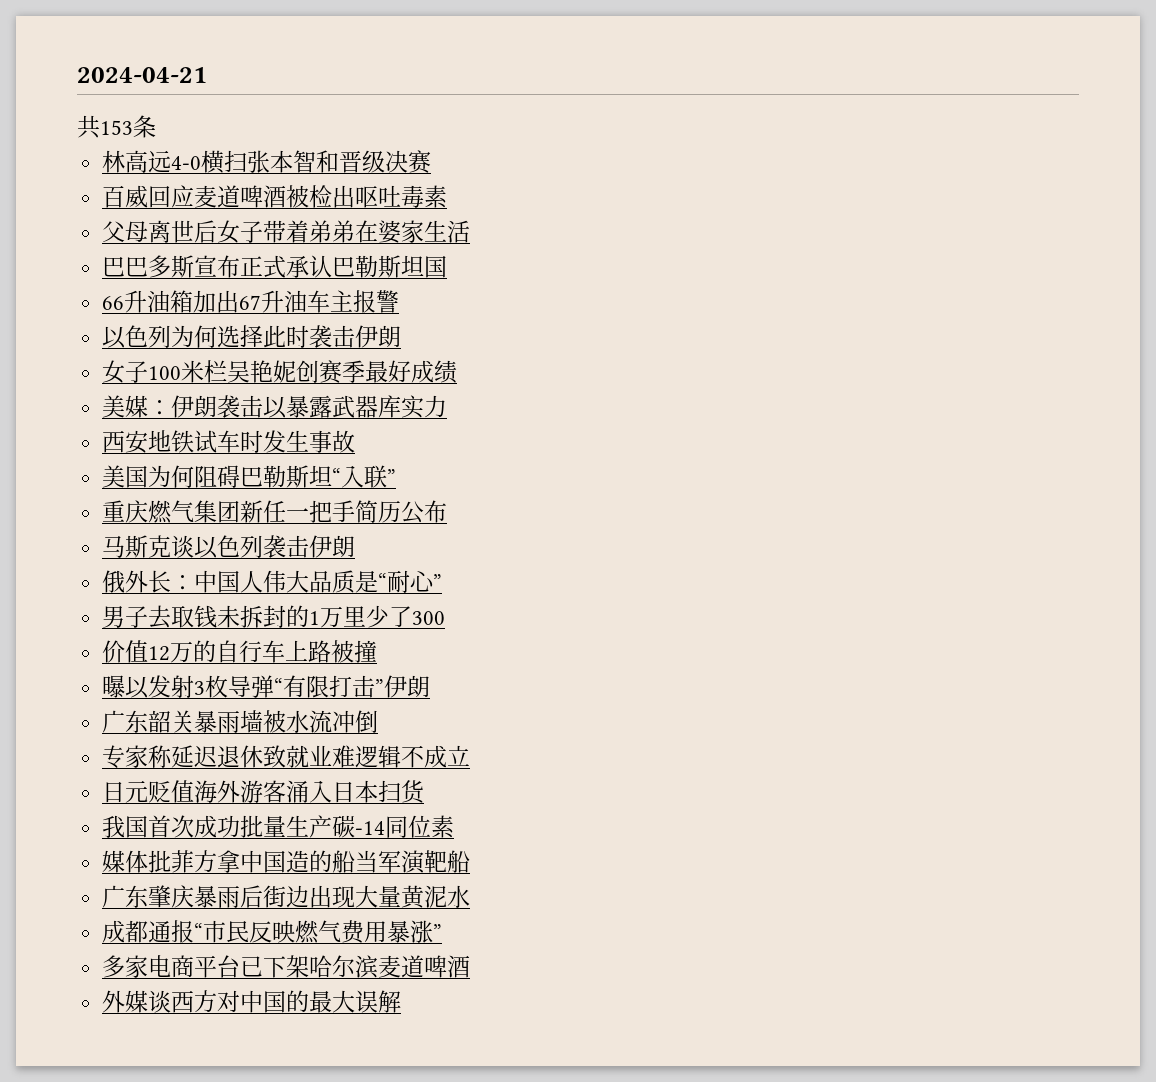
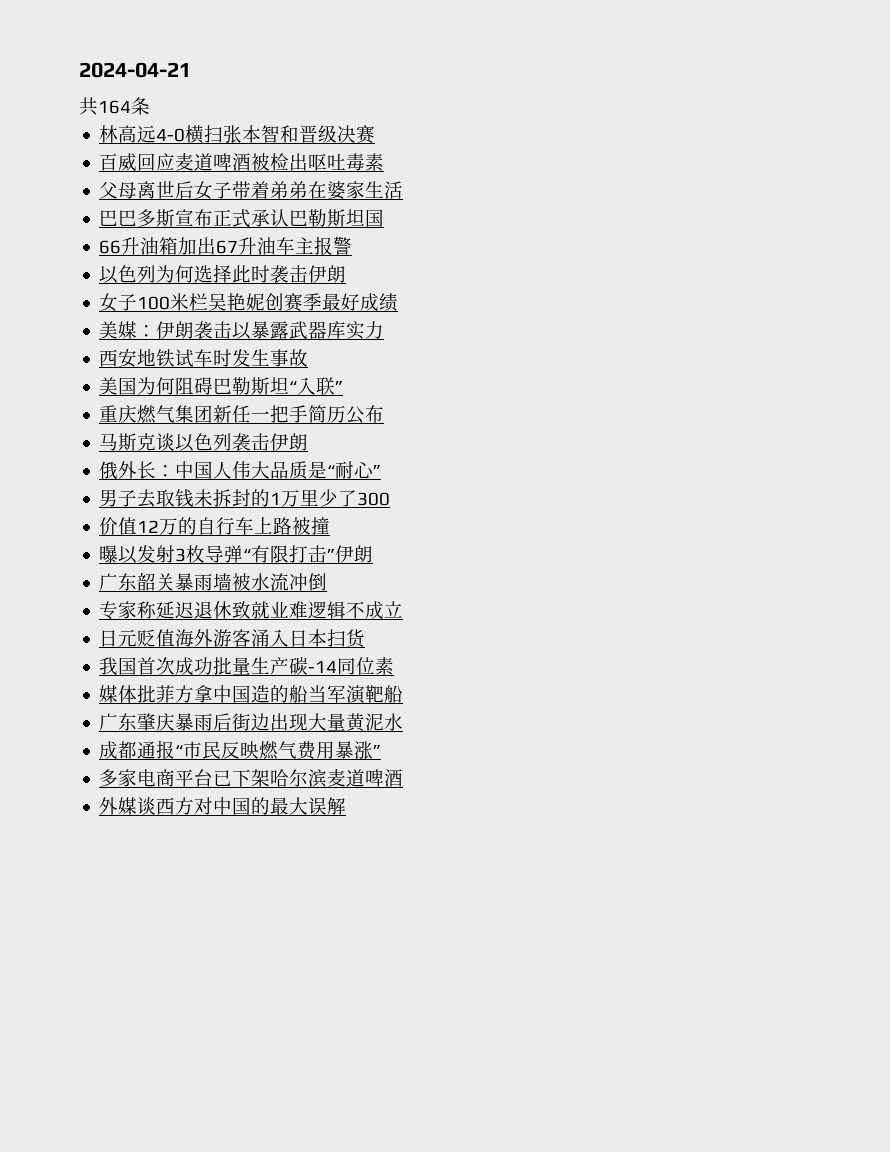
[100,120,133,135] 153 -> [98,100,131,114] 164

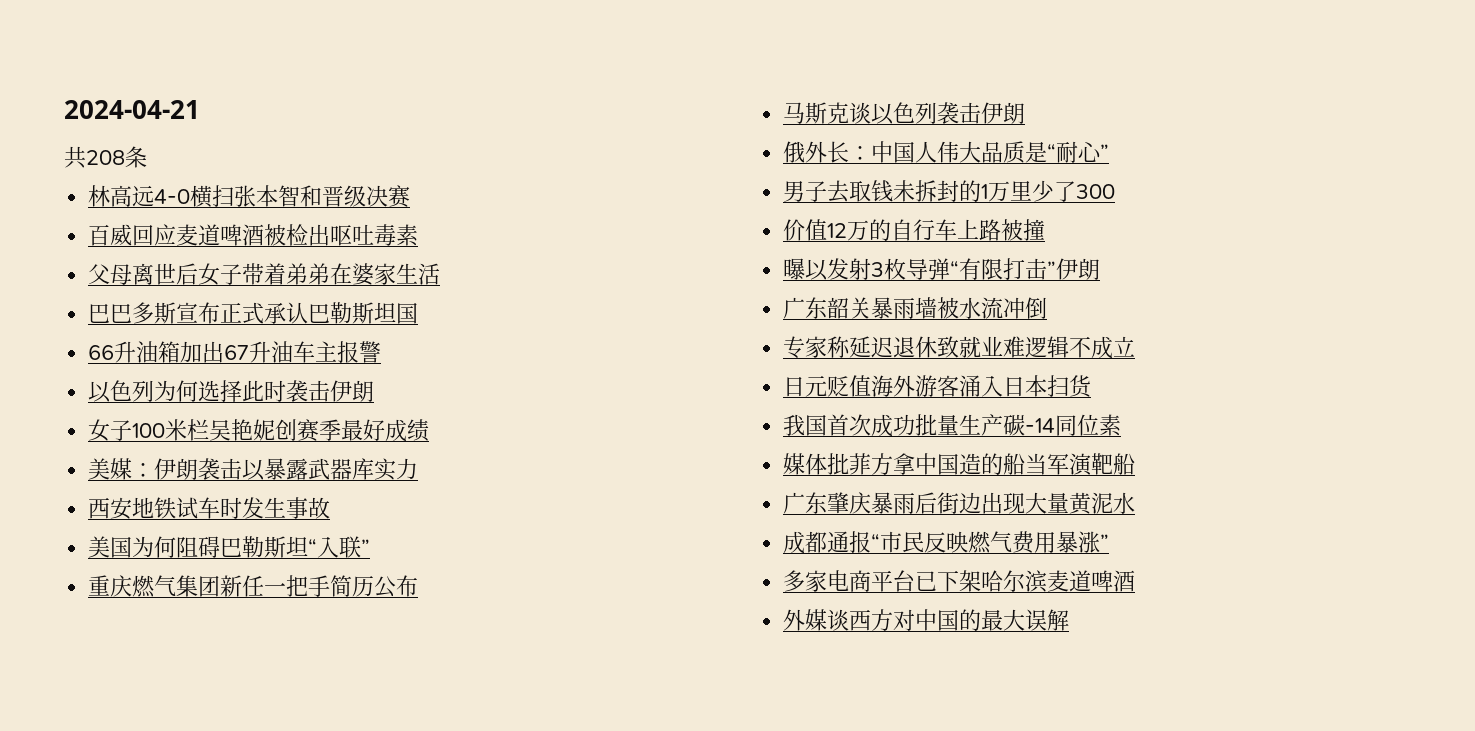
[98,100,131,114] 164 -> [86,150,125,165] 208

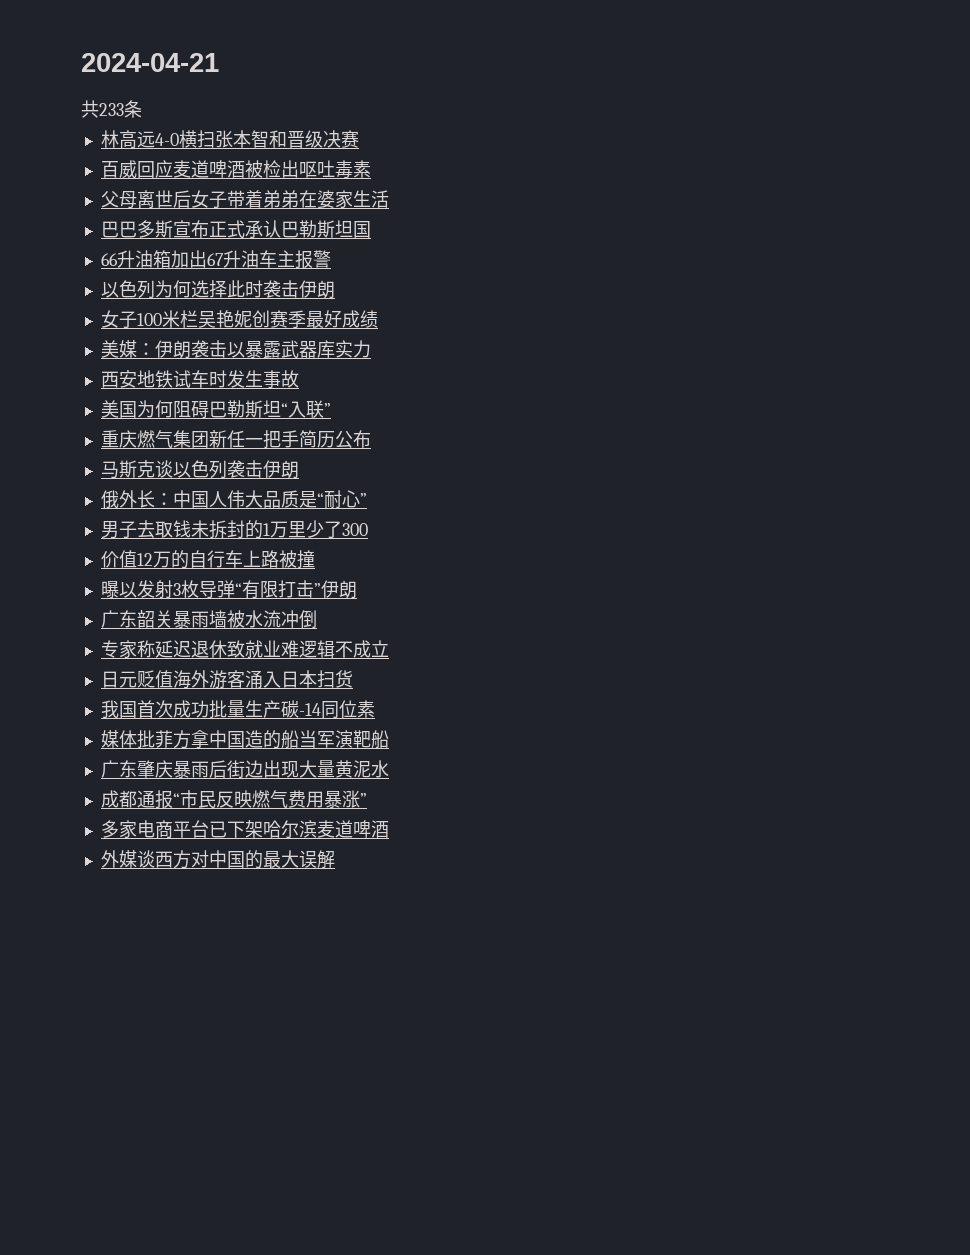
[86,150,125,165] 208 -> [99,103,124,116] 233

